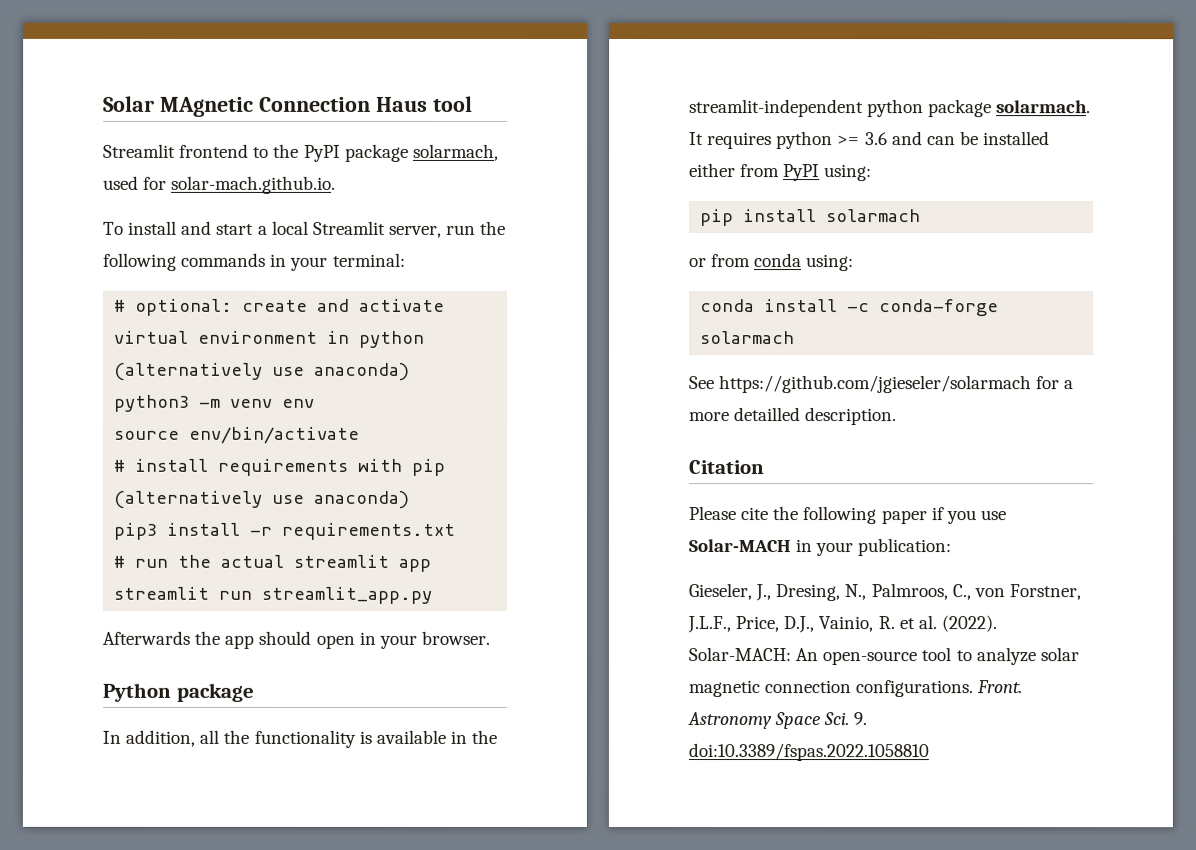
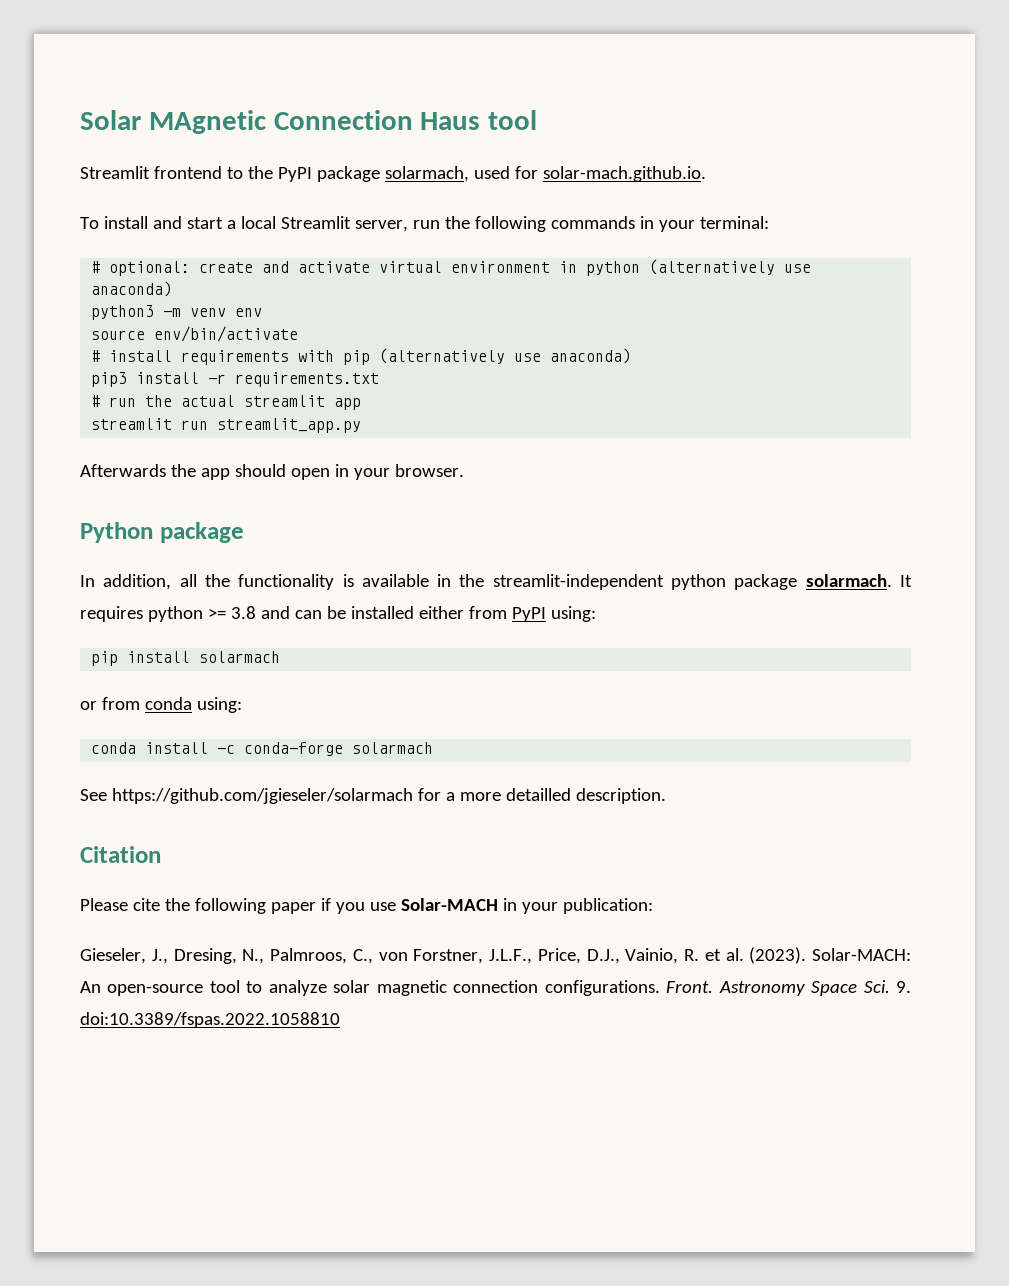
[864,132,888,146] 3.6 -> [230,606,256,619] 3.8
[940,615,997,633] (2022). -> [749,947,807,964] (2023).

